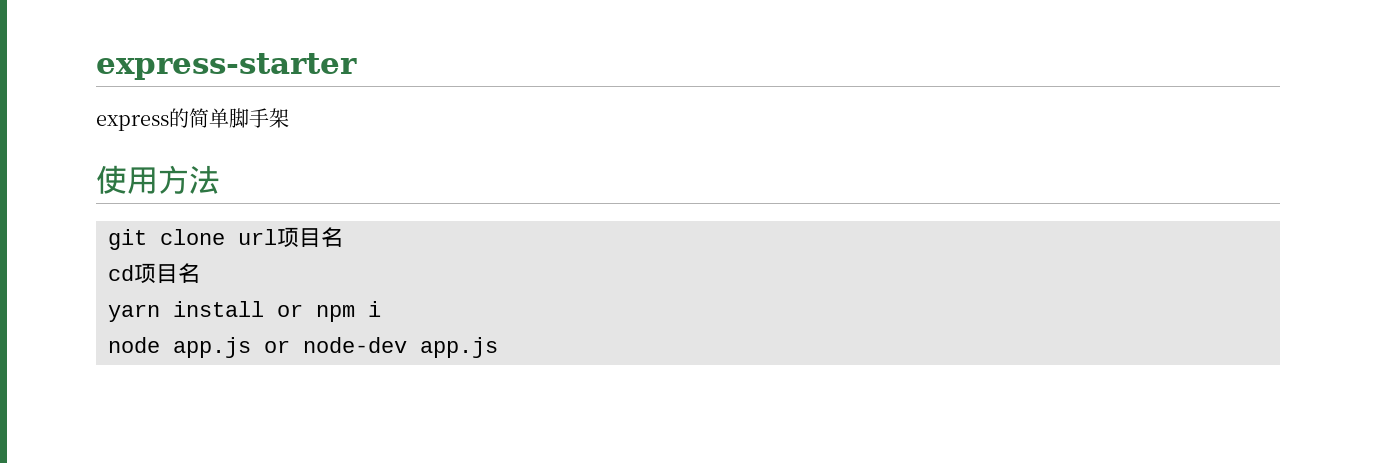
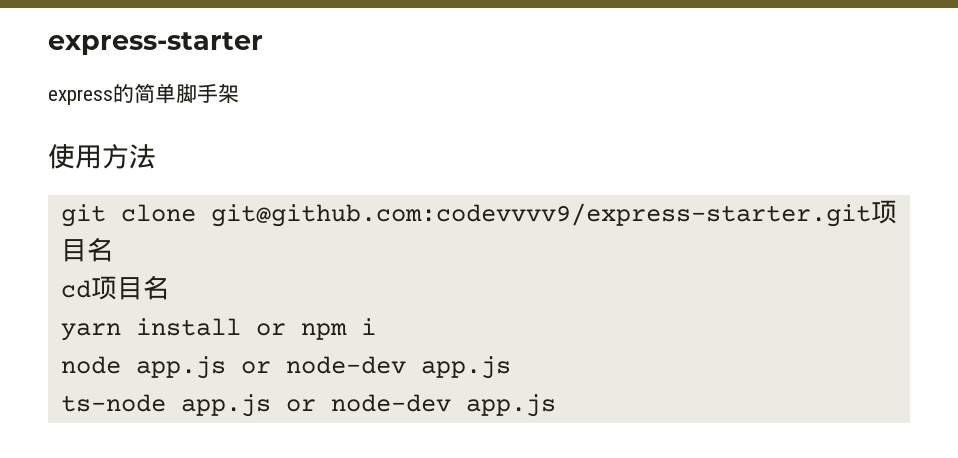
[238,229,277,245] url -> [210,203,871,227] git@github.com:codevvvv9/express-starter.git
(498, 347) none -> [60,394,556,417] // ts-node app.js or node-dev app.js

